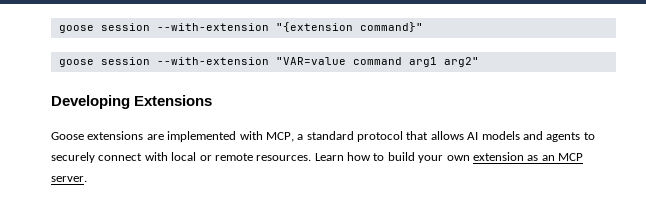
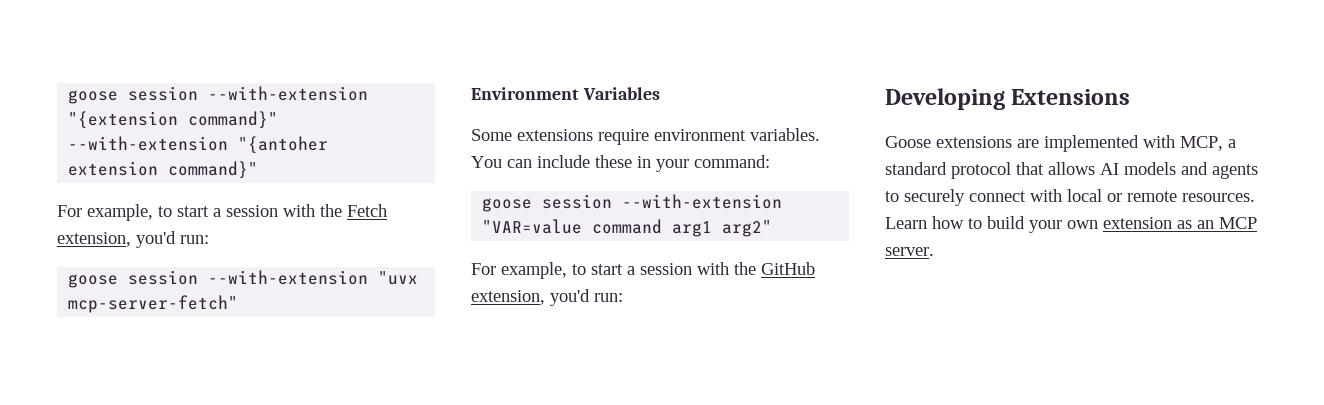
(423, 27) none -> [68,136,329,154] [68,161,259,179] [57,204,387,221] [57,231,209,248] [68,270,419,288] [68,295,239,313] [471,87,660,100] [471,128,820,145] [471,155,770,172] --with-extension "{antoher extension command}" // For example, to start a session with the Fetch extension, you'd run: // goose session --with-extension "uvx mcp-server-fetch" // Environment Variables // Some extensions require environment variables. You can include these in your command:
(479, 62) none -> [471,262,815,279] [471,289,623,306] // For example, to start a session with the GitHub extension, you'd run:

